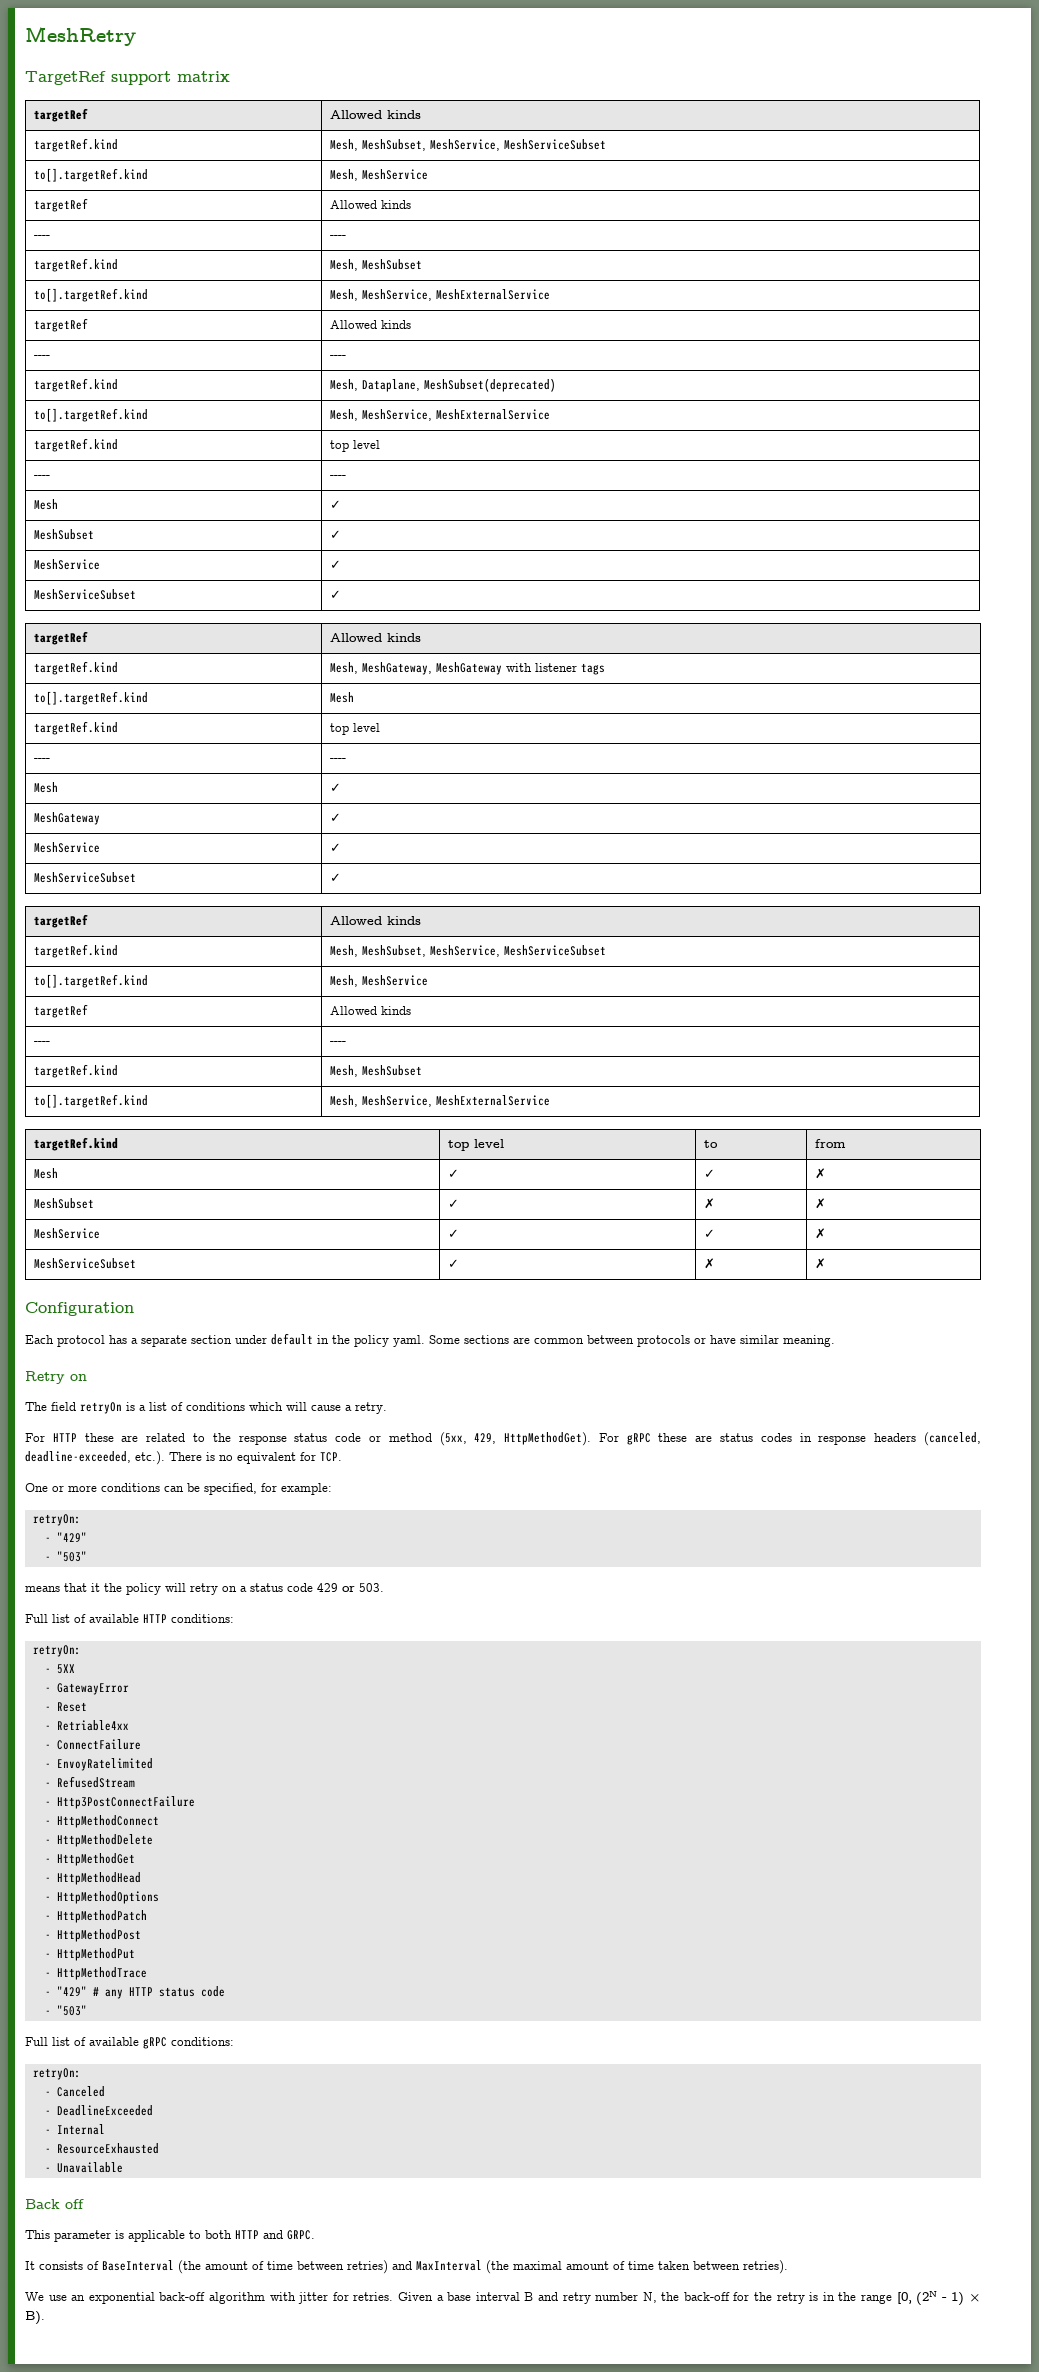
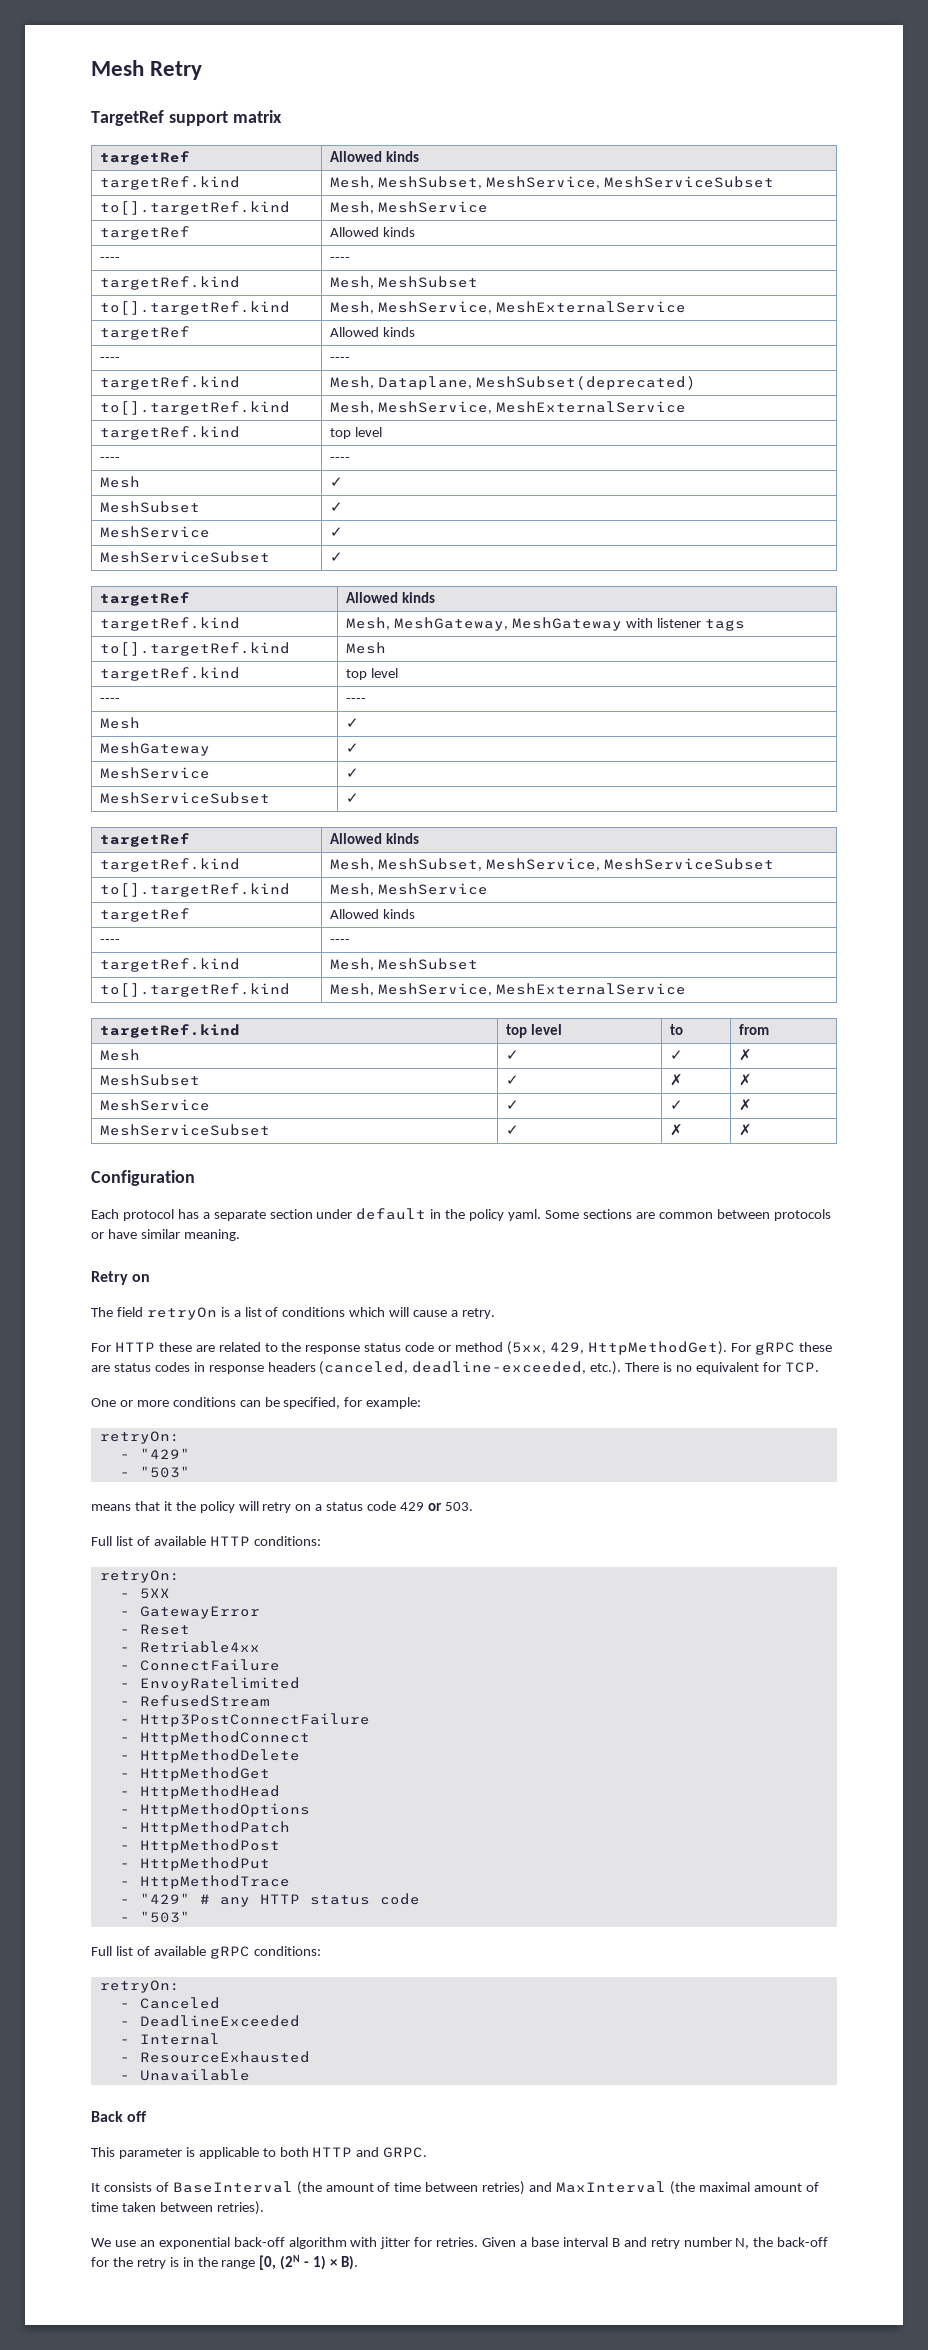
[25,26,136,46] MeshRetry -> [91,60,203,80] Mesh Retry

